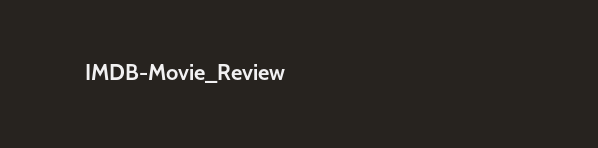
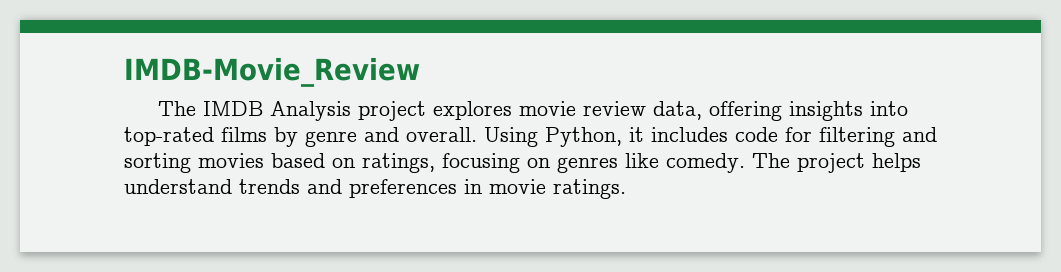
(285, 73) none -> [158,101,909,121] [124,127,937,147] [124,153,921,173] [124,179,626,199] // The IMDB Analysis project explores movie review data, offering insights into top-rated films by genre and overall. Using Python, it includes code for filtering and sorting movies based on ratings, focusing on genres like comedy. The project helps understand trends and preferences in movie ratings.

